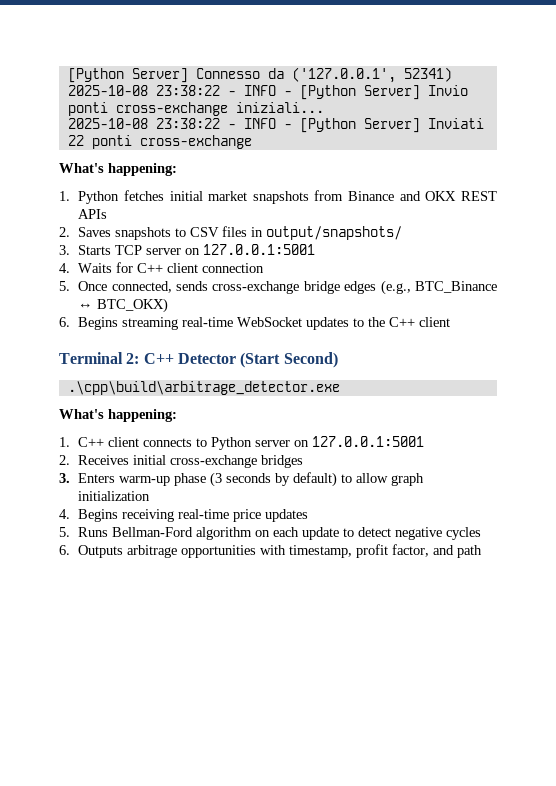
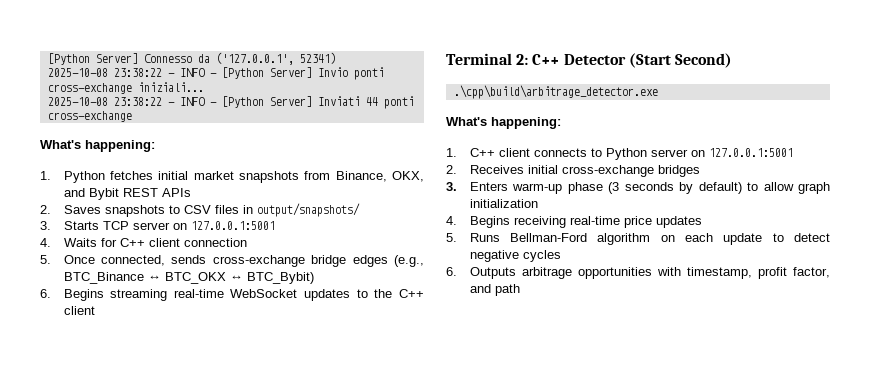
[67,135,84,146] 22 -> [365,97,378,106] 44
[348,191,457,201] Binance and OKX -> [335,171,424,182] [63,188,119,200] Binance, OKX, and Bybit
[97,298,169,313] BTC_OKX) -> [164,272,314,284] BTC_OKX ↔ BTC_Bybit)

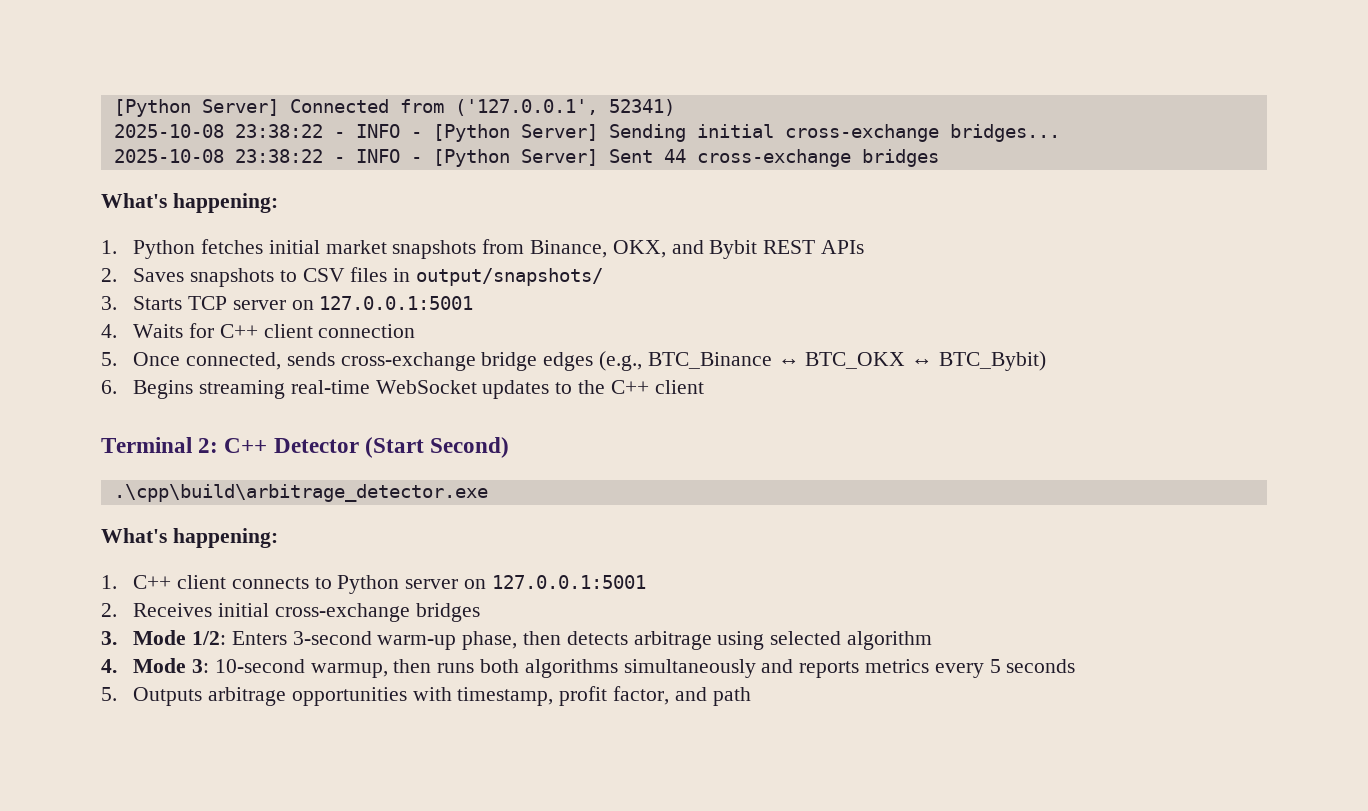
[47,53,210,65] [Python Server] Connesso da -> [113,99,444,117] [Python Server] Connected from
[317,67,384,80] [47,82,204,94] [47,96,414,109] [47,111,132,122] Invio ponti cross-exchange iniziali... // 2025-10-08 23:38:22 - INFO - [Python Server] Inviati 44 ponti cross-exchange -> [608,124,1060,142] [113,149,939,167] Sending initial cross-exchange bridges... // 2025-10-08 23:38:22 - INFO - [Python Server] Sent 44 cross-exchange bridges
[469,182,830,194] [469,199,538,208] [446,216,702,228] [446,233,830,245] [469,250,561,262] [446,267,457,276] Enters warm-up phase (3 seconds by default) to allow graph initialization // 4. Begins receiving real-time price updates // 5. Runs Bellman-Ford algorithm on each update to detect negative cycles // 6. -> [133,630,933,650] [101,658,1076,678] [101,687,117,701] Mode 1/2: Enters 3-second warm-up phase, then detects arbitrage using selected algorithm // 4. Mode 3: 10-second warmup, then runs both algorithms simultaneously and reports metrics every 5 seconds // 5.

